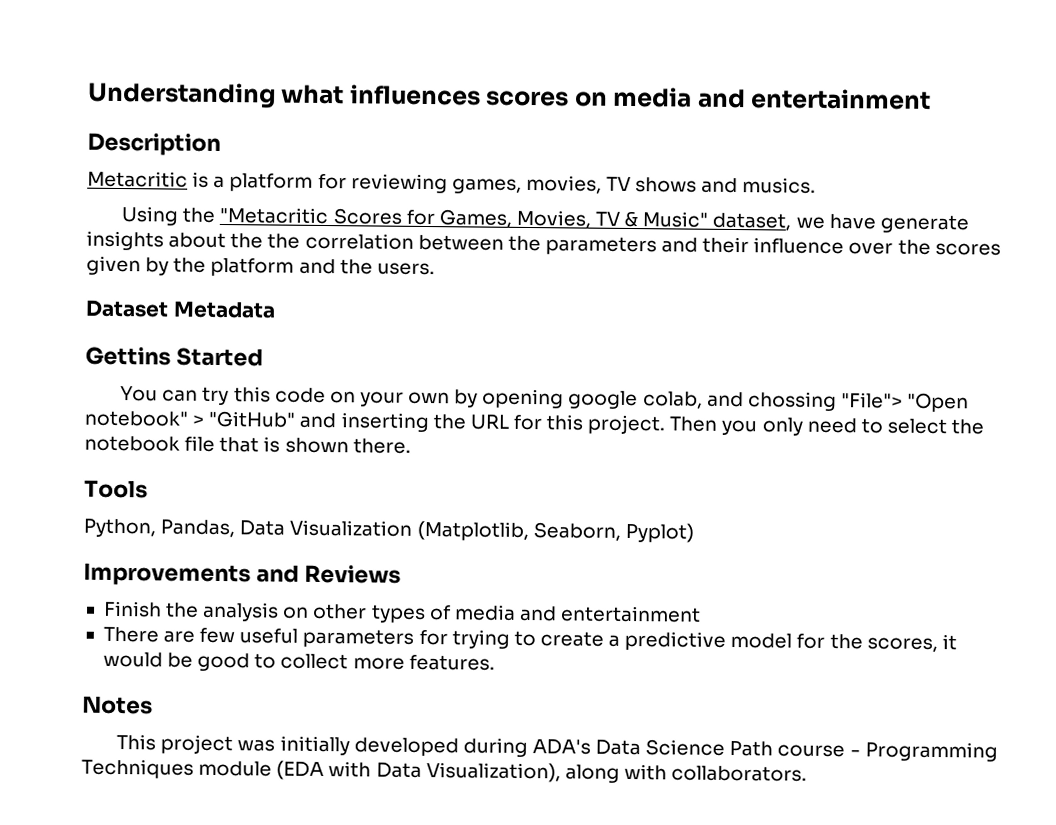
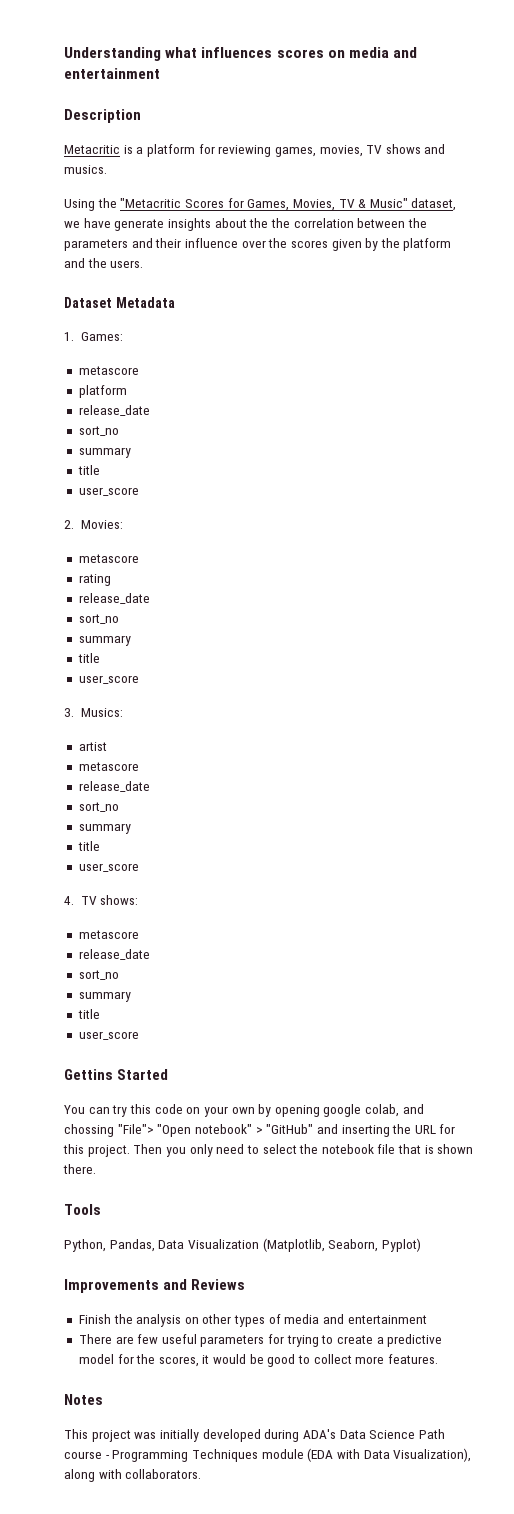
(276, 310) none -> [64,332,123,341] [78,366,139,375] [78,385,127,398] [78,405,150,416] [78,426,119,436] [78,447,131,458] [77,465,100,475] [78,487,139,496] [64,520,123,529] [78,554,139,563] [78,574,111,586] [78,593,150,604] [78,614,119,624] [78,635,131,646] [77,653,100,663] [78,675,139,684] [64,708,123,717] [78,742,107,751] [78,762,139,771] [78,781,150,792] [78,802,119,812] [78,823,131,834] [77,841,100,851] [78,863,139,872] [64,895,139,905] [78,930,139,939] [78,949,150,960] [78,970,119,980] [78,991,131,1002] [77,1009,100,1019] [78,1031,139,1040] // 1. Games: // metascore // platform // release_date // sort_no // summary // title // user_score // 2. Movies: // metascore // rating // release_date // sort_no // summary // title // user_score // 3. Musics: // artist // metascore // release_date // sort_no // summary // title // user_score // 4. TV shows: // metascore // release_date // sort_no // summary // title // user_score

